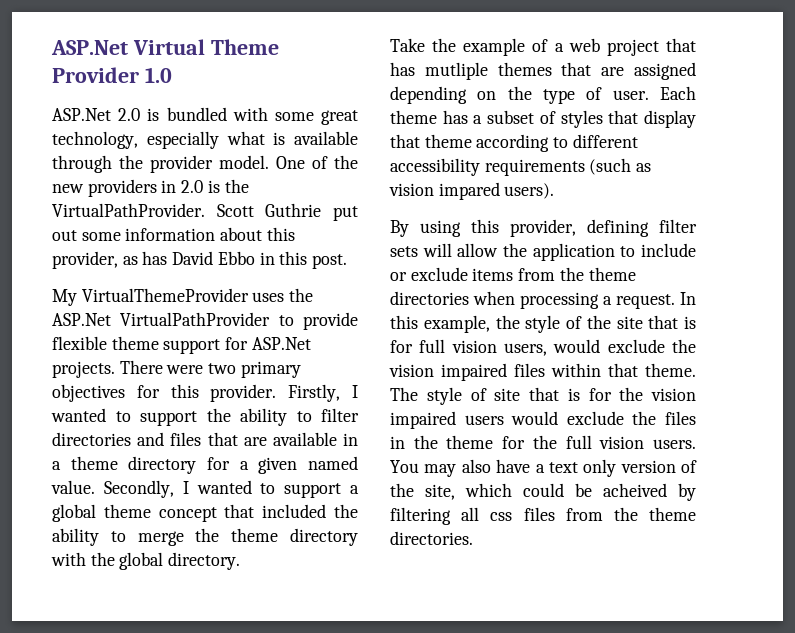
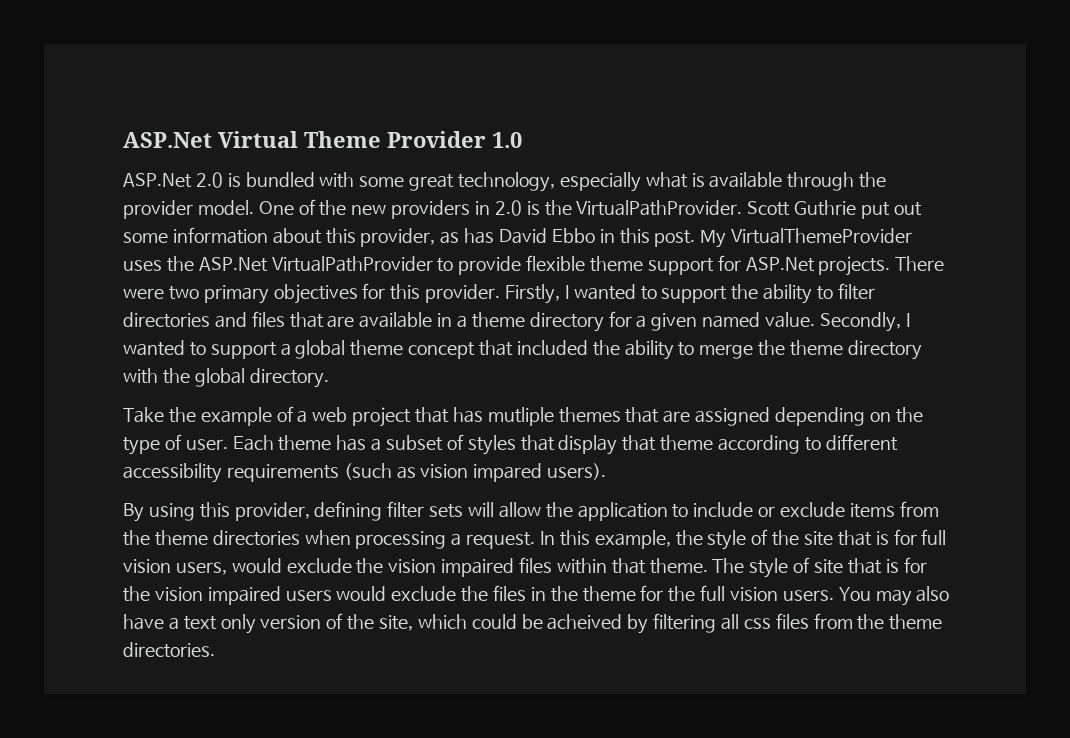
(348, 261) // -> (696, 238) none

